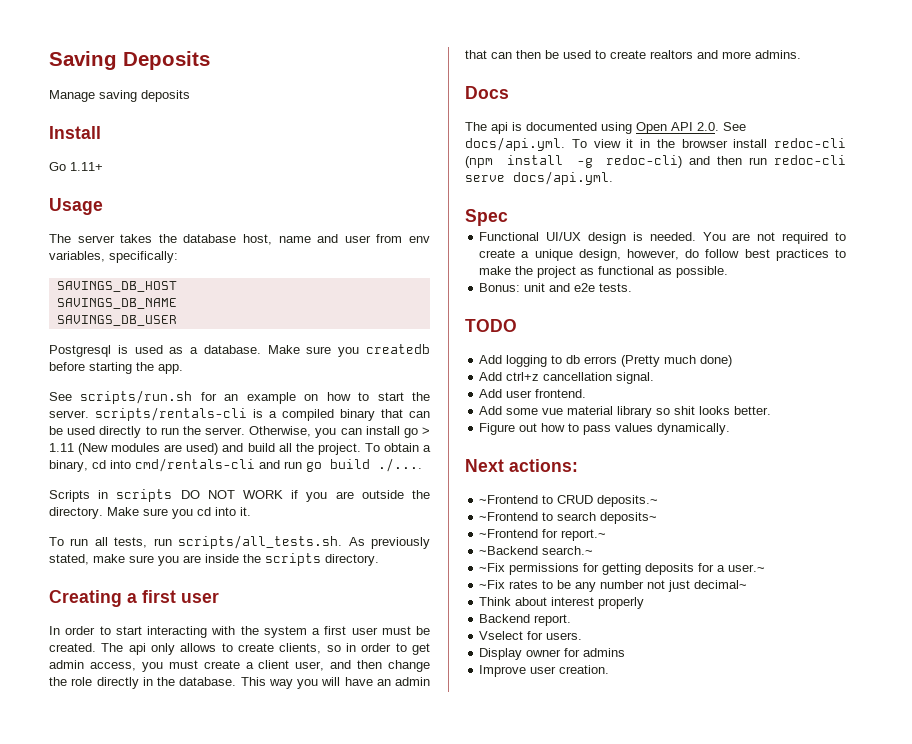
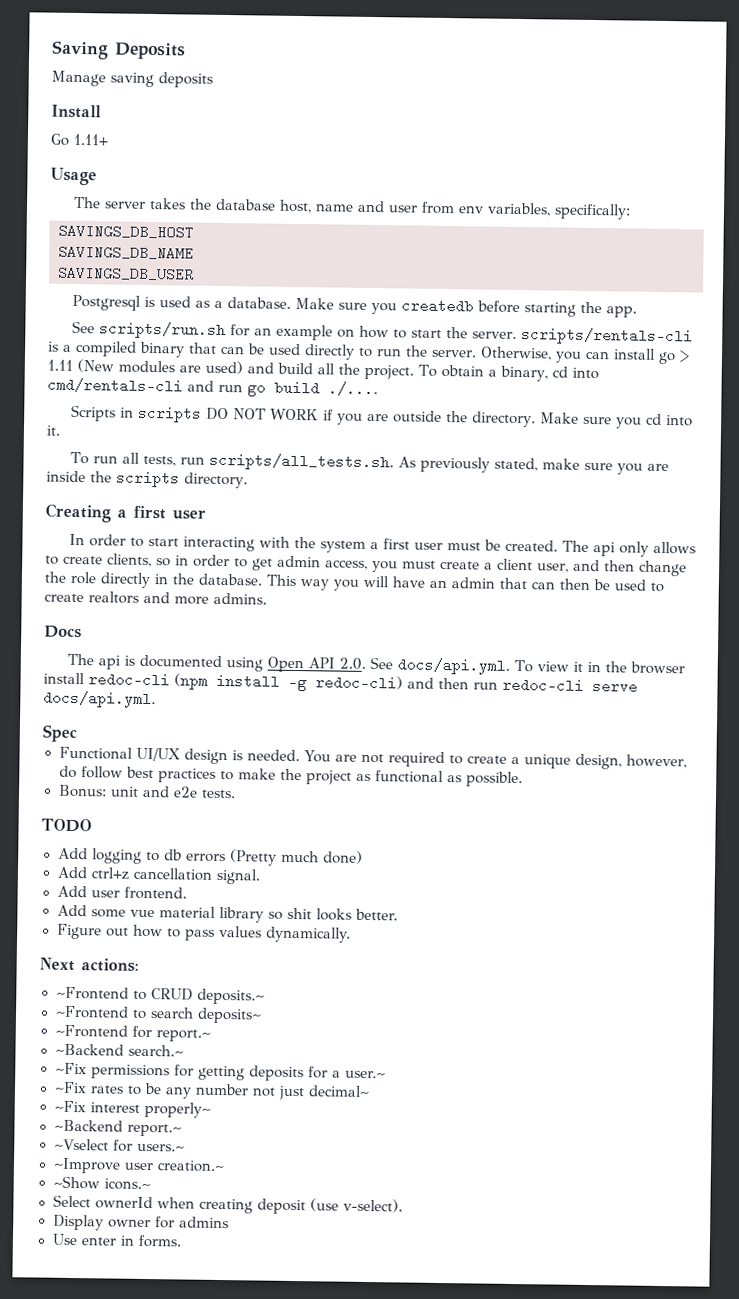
[479,597,645,609] [479,614,572,626] [479,631,583,640] Think about interest properly // Backend report. // Vselect for users. -> [53,1100,211,1118] [53,1119,182,1137] [53,1138,186,1152] [52,1157,225,1174] [52,1175,151,1191] [52,1194,403,1215] ~Fix interest properly~ // ~Backend report.~ // ~Vselect for users.~ // ~Improve user creation.~ // ~Show icons.~ // Select ownerId when creating deposit (use v-select).
[479,665,610,677] Improve user creation. -> [51,1233,182,1248] Use enter in forms.

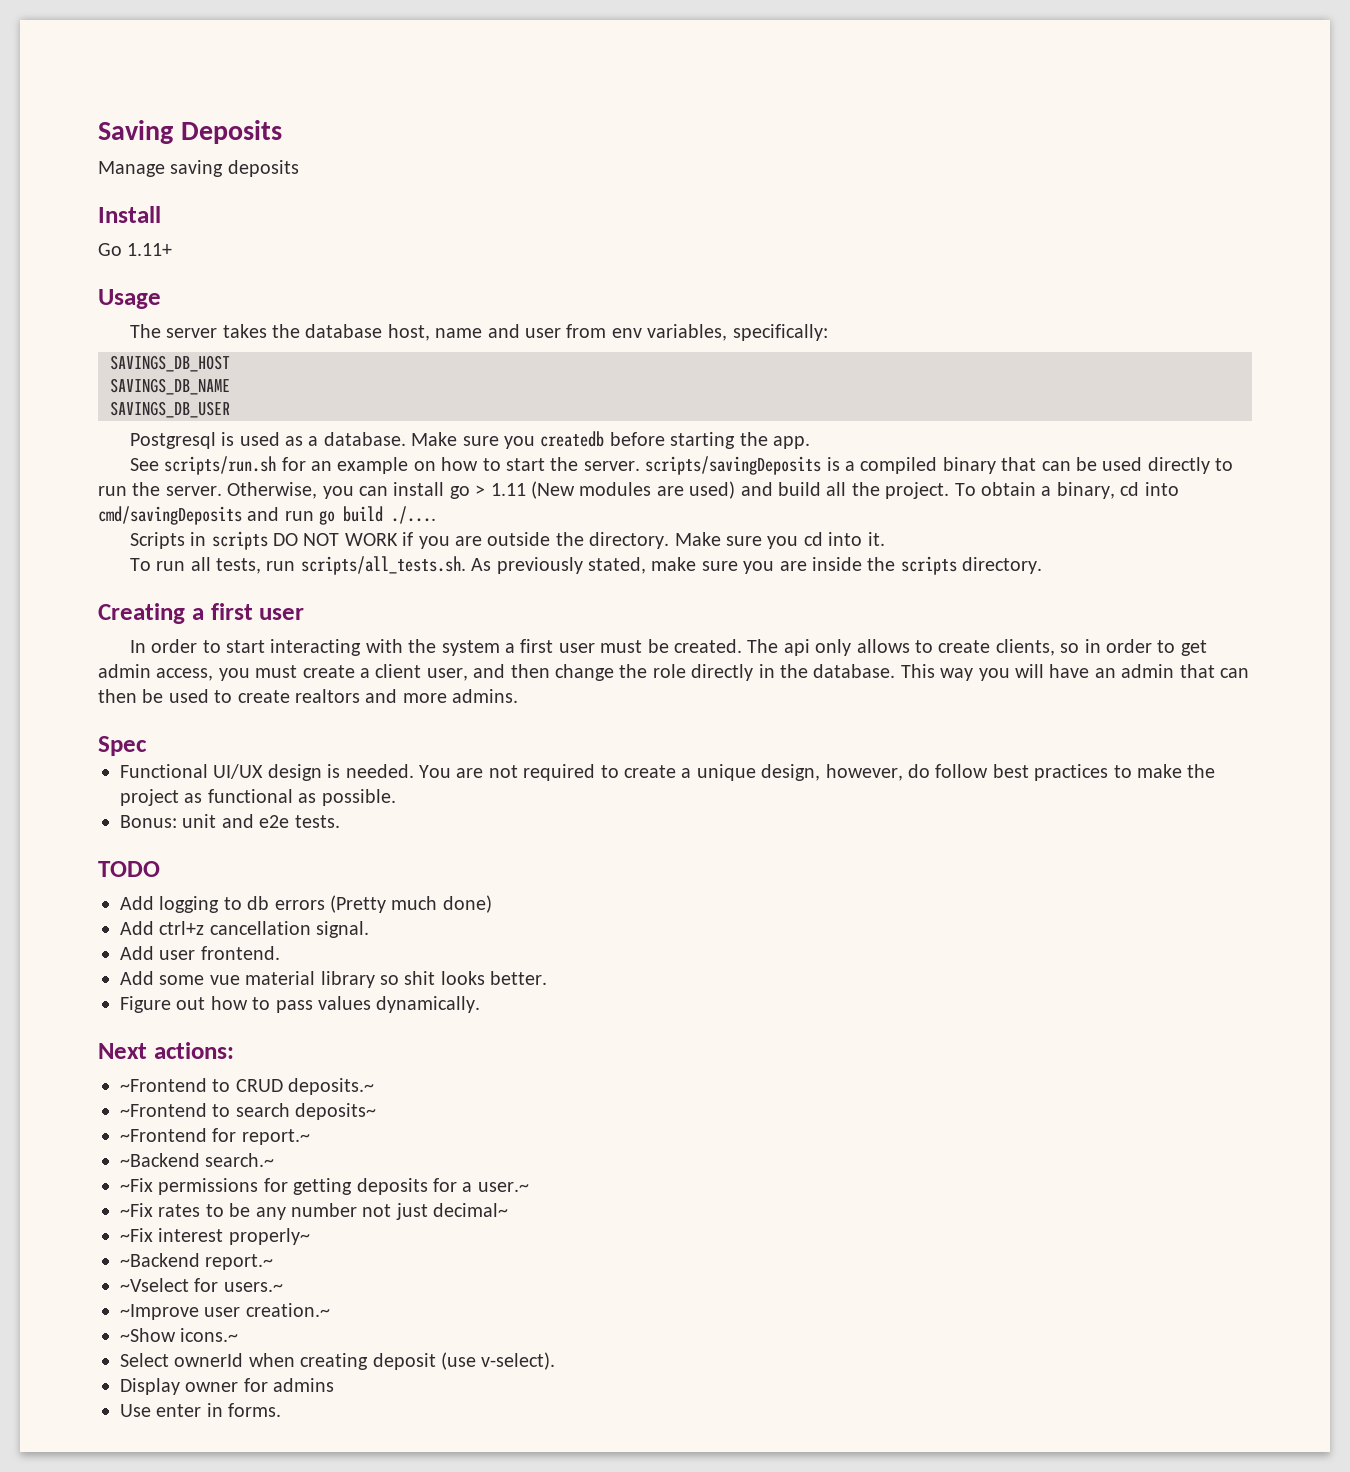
[520,327,693,346] scripts/rentals-cli -> [645,456,822,475] scripts/savingDeposits
[47,377,183,394] cmd/rentals-cli -> [98,506,242,525] cmd/savingDeposits
[44,625,82,639] [66,653,685,675] [43,672,638,694] [43,690,156,709] // Docs // The api is documented using Open API 2.0. See docs/api.yml. To view it in the browser install redoc-cli (npm install -g redoc-cli) and then run redoc-cli serve docs/api.yml. -> (519, 696) none

